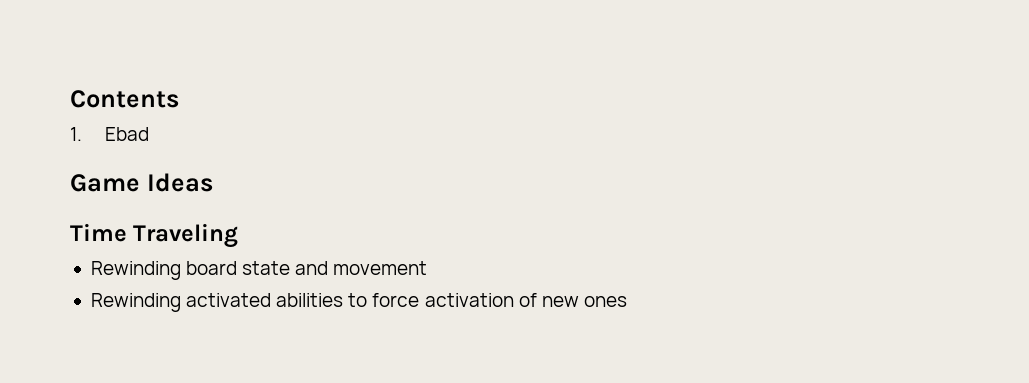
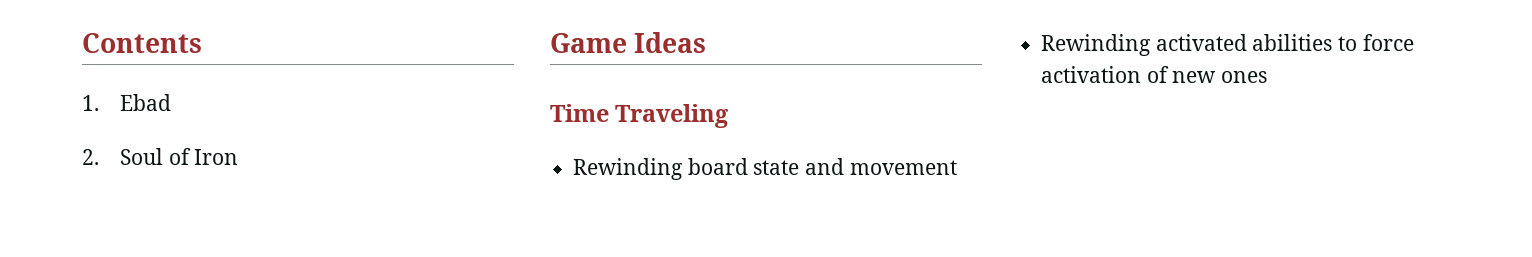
(149, 134) none -> [82,148,239,165] // 2. Soul of Iron

